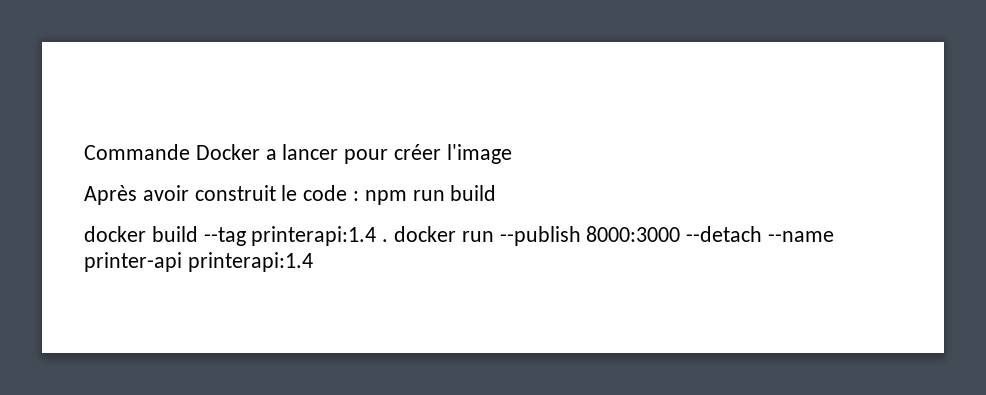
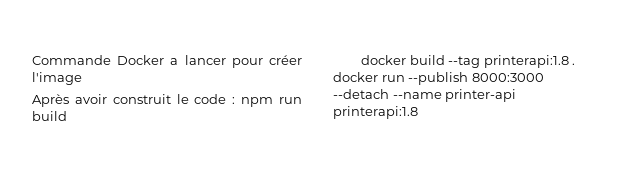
[251,226,377,246] printerapi:1.4 -> [483,55,569,68] printerapi:1.8
[187,252,313,272] printerapi:1.4 -> [333,106,418,119] printerapi:1.8

